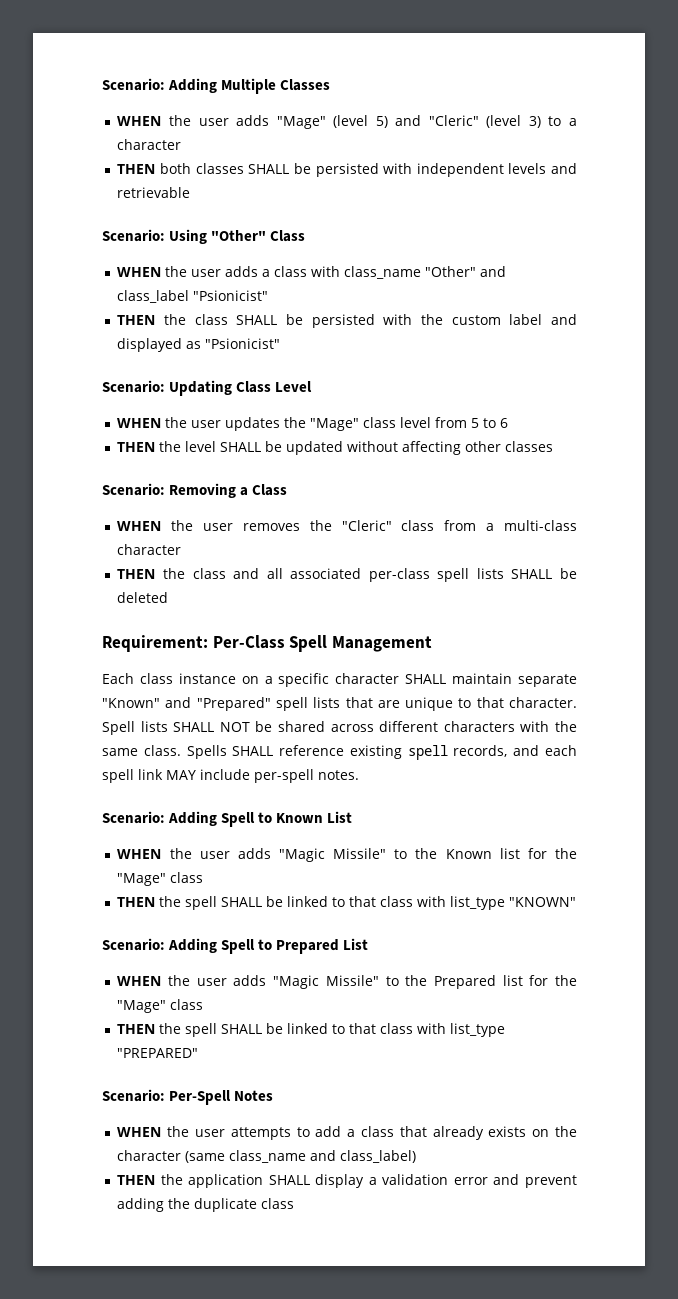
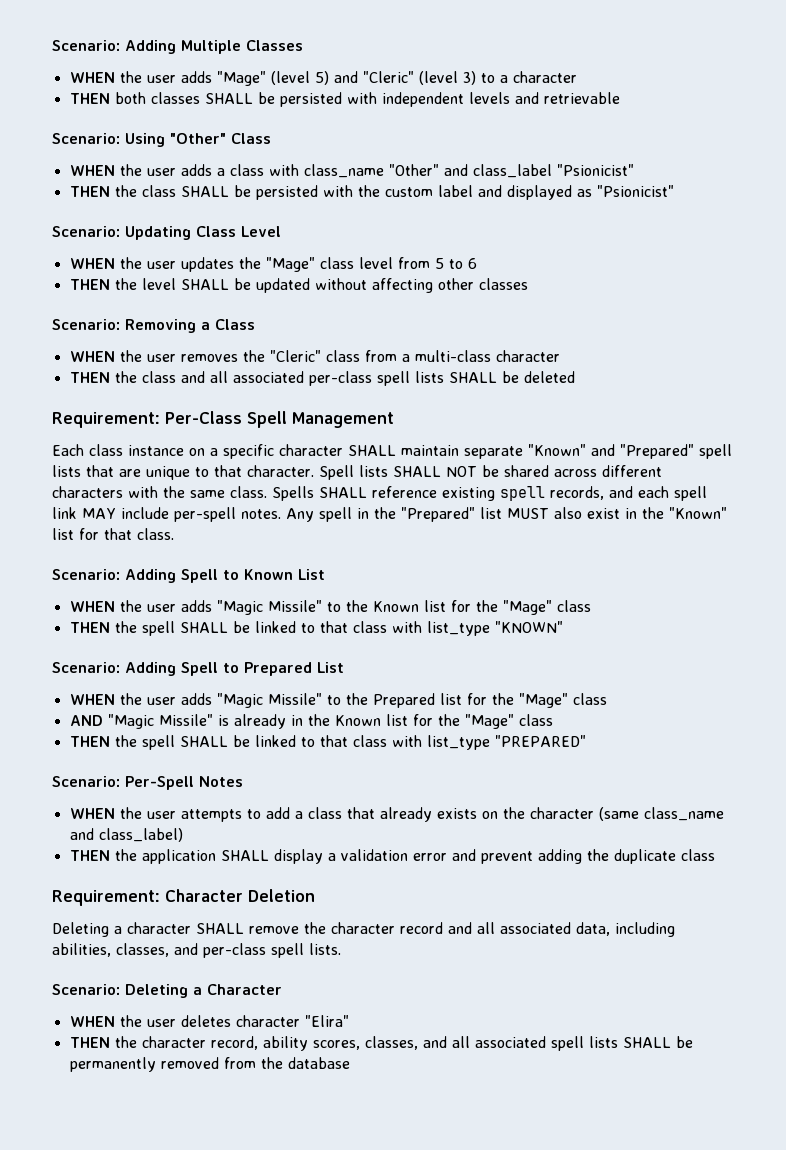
(359, 775) none -> [286,507,727,522] [52,528,174,540] Any spell in the "Prepared" list MUST also exist in the "Known" list for that class.
(204, 1004) none -> [69,714,553,729] // AND "Magic Missile" is already in the Known list for the "Mage" class
(295, 1203) none -> [52,889,315,906] [52,922,675,937] [52,943,341,958] [52,984,282,998] [69,1015,349,1027] [69,1036,693,1051] [69,1057,350,1072] // Requirement: Character Deletion // Deleting a character SHALL remove the character record and all associated data, including abilities, classes, and per-class spell lists. // Scenario: Deleting a Character // WHEN the user deletes character "Elira" // THEN the character record, ability scores, classes, and all associated spell lists SHALL be permanently removed from the database

